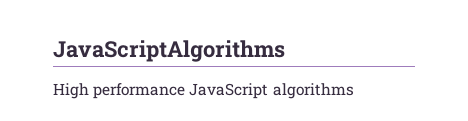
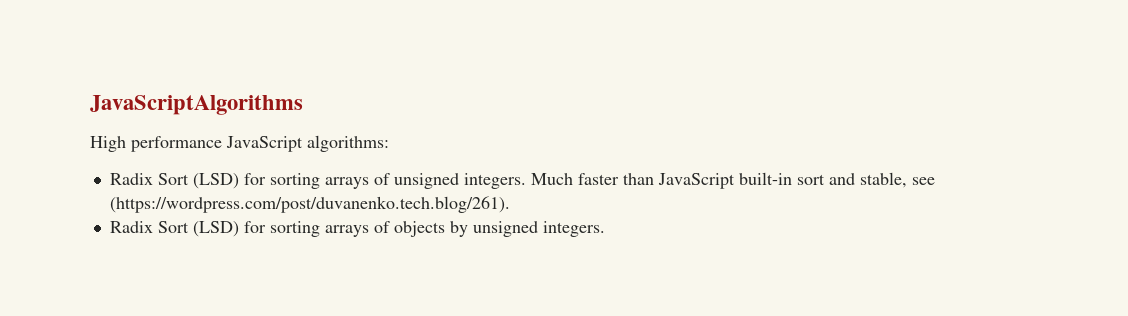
[272,83,354,99] algorithms -> [307,135,389,152] [109,172,935,189] [109,196,510,213] [109,221,605,237] algorithms: // Radix Sort (LSD) for sorting arrays of unsigned integers. Much faster than JavaScript built-in sort and stable, see (https://wordpress.com/post/duvanenko.tech.blog/261). // Radix Sort (LSD) for sorting arrays of objects by unsigned integers.

